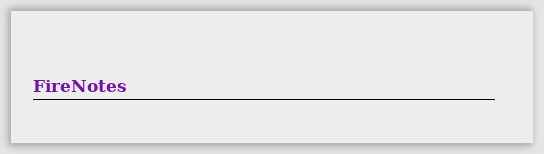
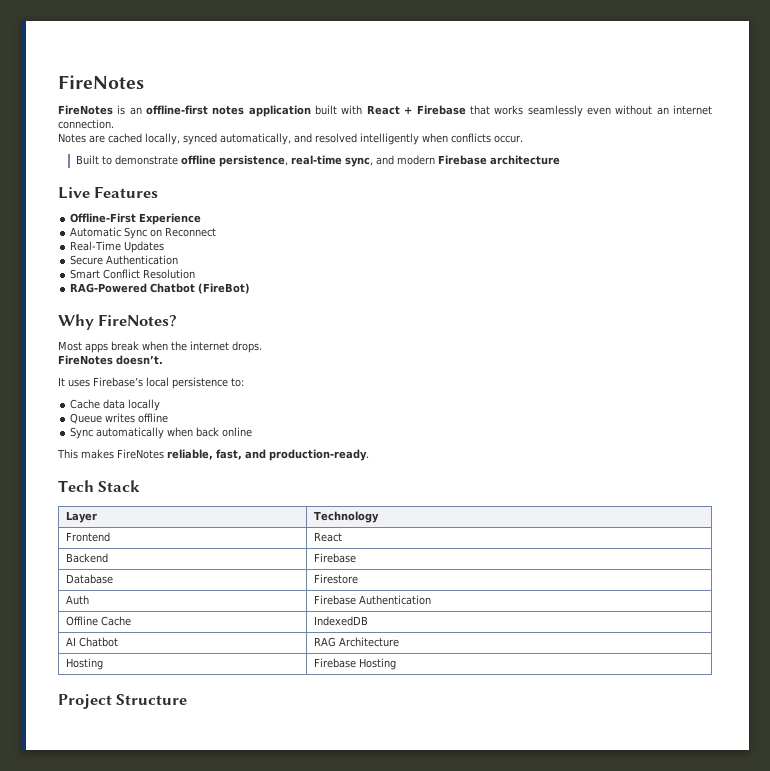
[33,80,127,92] FireNotes -> [58,75,144,89] [58,105,713,117] [58,119,114,129] [58,133,523,145] [75,155,560,167] [58,186,159,199] [70,213,202,225] [70,227,217,239] [70,241,165,253] [70,255,179,265] [70,269,196,279] [70,283,251,294] [58,314,178,330] [58,341,262,353] [58,355,163,365] [58,377,244,389] [70,399,161,411] [70,413,169,424] [70,427,253,439] [57,449,369,461] [58,480,141,492] [65,511,97,523] [313,511,379,523] [65,532,110,542] [313,532,342,542] [65,553,108,563] [313,553,356,563] [65,574,113,584] [313,574,358,584] [65,595,89,605] [313,595,431,605] [65,616,131,626] [313,616,368,626] [65,637,118,647] [313,637,399,647] [65,658,103,670] [313,658,396,670] [58,694,188,709] FireNotes // FireNotes is an offline-first notes application built with React + Firebase that works seamlessly even without an internet connection. // Notes are cached locally, synced automatically, and resolved intelligently when conflicts occur. // Built to demonstrate offline persistence, real-time sync, and modern Firebase architecture // Live Features // Offline-First Experience // Automatic Sync on Reconnect // Real-Time Updates // Secure Authentication // Smart Conflict Resolution // RAG-Powered Chatbot (FireBot) // Why FireNotes? // Most apps break when the internet drops. // FireNotes doesn’t. // It uses Firebase’s local persistence to: // Cache data locally // Queue writes offline // Sync automatically when back online // This makes FireNotes reliable, fast, and production-ready. // Tech Stack // Layer | Technology // Frontend | React // Backend | Firebase // Database | Firestore // Auth | Firebase Authentication // Offline Cache | IndexedDB // AI Chatbot | RAG Architecture // Hosting | Firebase Hosting // Project Structure

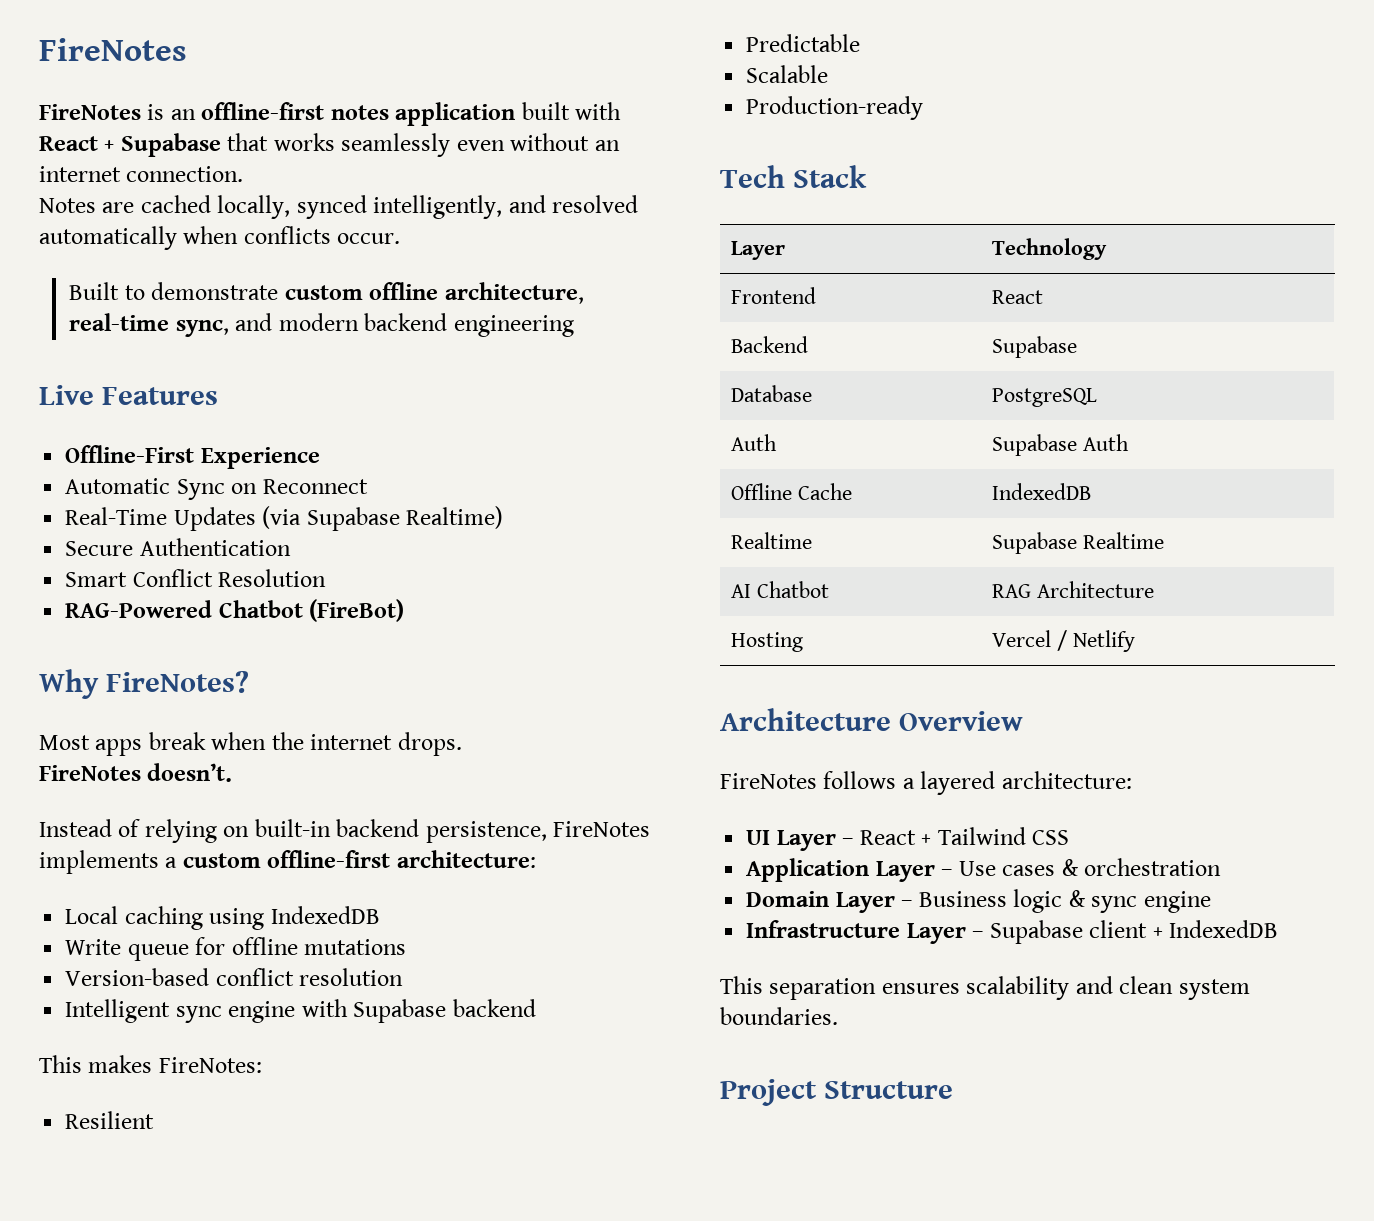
[416,105,466,115] Firebase -> [120,133,221,157] Supabase
[220,133,291,145] automatically, -> [373,195,503,219] intelligently,
[360,133,419,145] intelligently -> [39,226,177,250] automatically
[180,155,288,167] offline persistence, -> [284,282,584,304] custom offline architecture,
[437,155,560,165] Firebase architecture -> [364,313,574,337] backend engineering
(165, 247) none -> [262,506,504,531] (via Supabase Realtime)
[58,377,244,389] [70,399,161,411] [70,413,169,424] [70,427,253,439] [57,449,369,461] It uses Firebase’s local persistence to: // Cache data locally // Queue writes offline // Sync automatically when back online // This makes FireNotes reliable, fast, and production-ready. -> [39,819,651,843] [39,850,536,874] [65,906,380,930] [65,937,407,961] [65,968,404,986] [65,999,536,1023] [39,1055,262,1073] [65,1111,155,1129] [746,34,861,52] [746,65,829,83] [746,96,924,120] Instead of relying on built-in backend persistence, FireNotes implements a custom offline-first architecture: // Local caching using IndexedDB // Write queue for offline mutations // Version-based conflict resolution // Intelligent sync engine with Supabase backend // This makes FireNotes: // Resilient // Predictable // Scalable // Production-ready
[313,553,356,563] Firebase -> [992,336,1078,358] Supabase
[313,574,358,584] Firestore -> [992,388,1098,407] PostgreSQL
[313,595,431,605] Firebase Authentication -> [992,434,1130,456] Supabase Auth
(368, 621) none -> [731,532,813,549] [992,532,1165,554] // Realtime | Supabase Realtime
[313,658,396,670] Firebase Hosting -> [992,630,1135,652] [720,708,1024,731] [720,771,1132,795] [746,827,1070,851] [746,858,1222,882] [746,889,1211,913] [746,920,1279,944] [720,976,1250,1000] [720,1007,838,1025] Vercel / Netlify // Architecture Overview // FireNotes follows a layered architecture: // UI Layer – React + Tailwind CSS // Application Layer – Use cases & orchestration // Domain Layer – Business logic & sync engine // Infrastructure Layer – Supabase client + IndexedDB // This separation ensures scalability and clean system boundaries.

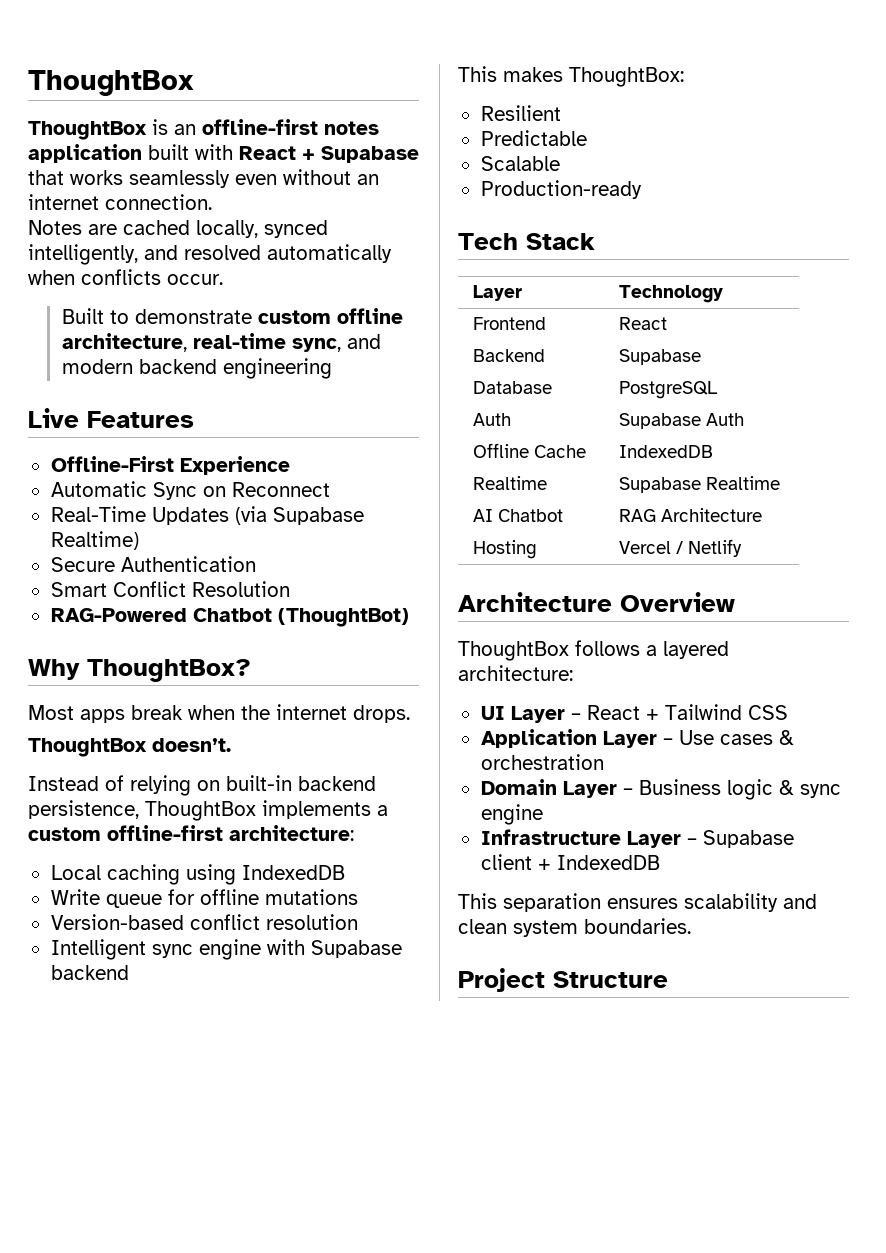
[39,38,187,61] [39,104,141,120] FireNotes // FireNotes -> [28,70,194,96] [28,121,147,140] ThoughtBox // ThoughtBox
[309,599,405,622] (FireBot) -> [277,608,409,627] (ThoughtBot)
[106,671,250,693] FireNotes? -> [87,659,251,682] ThoughtBox?
[39,765,141,781] FireNotes -> [28,738,147,757] ThoughtBox
[553,821,651,837] FireNotes -> [145,801,256,821] ThoughtBox
[158,1057,262,1073] FireNotes: -> [569,67,684,87] ThoughtBox:
[720,773,817,789] FireNotes -> [458,641,569,661] ThoughtBox

